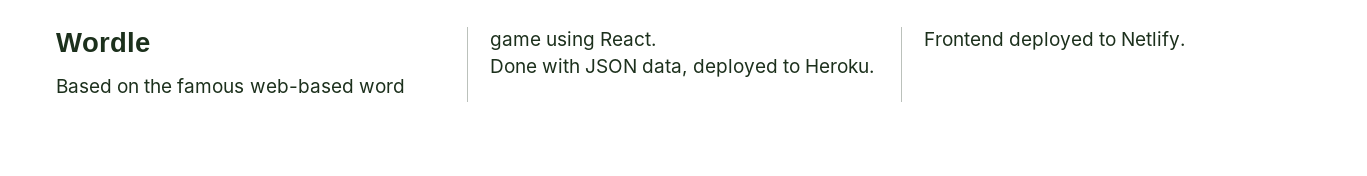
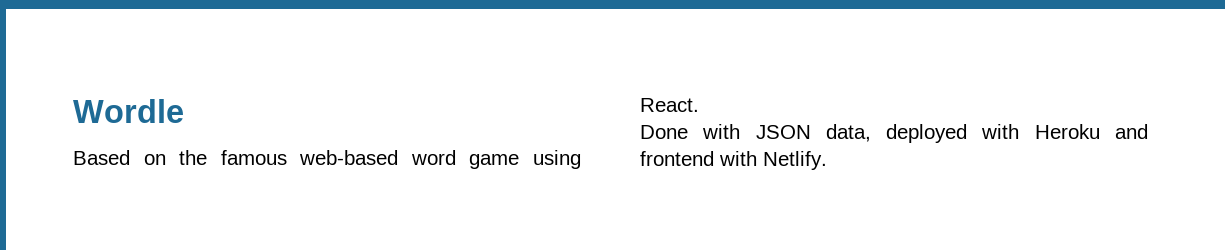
[782,59,874,73] [924,32,1117,50] to Heroku. Frontend deployed to -> [981,124,1148,139] [640,151,757,166] with Heroku and frontend with

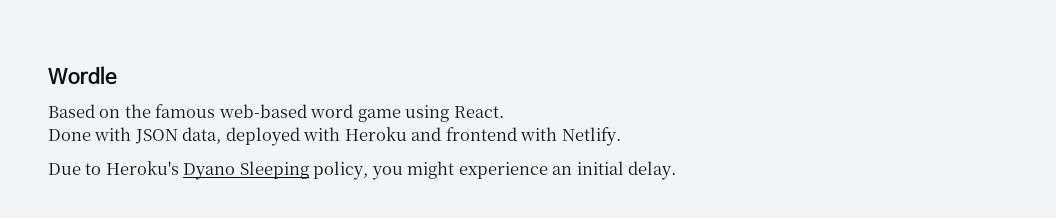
(827, 160) none -> [48,161,677,180] // Due to Heroku's Dyano Sleeping policy, you might experience an initial delay.

